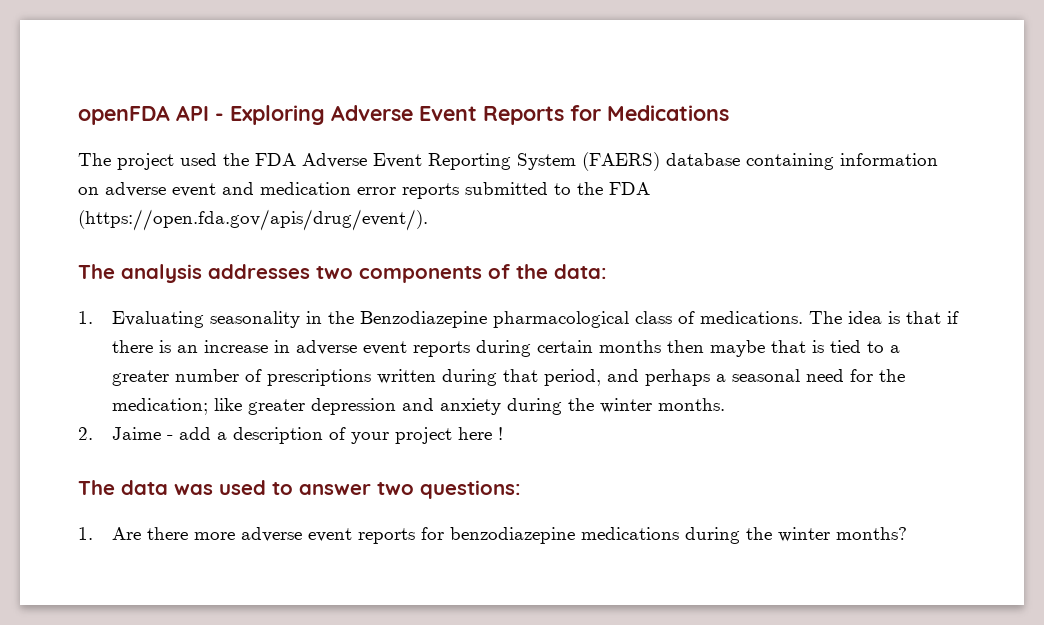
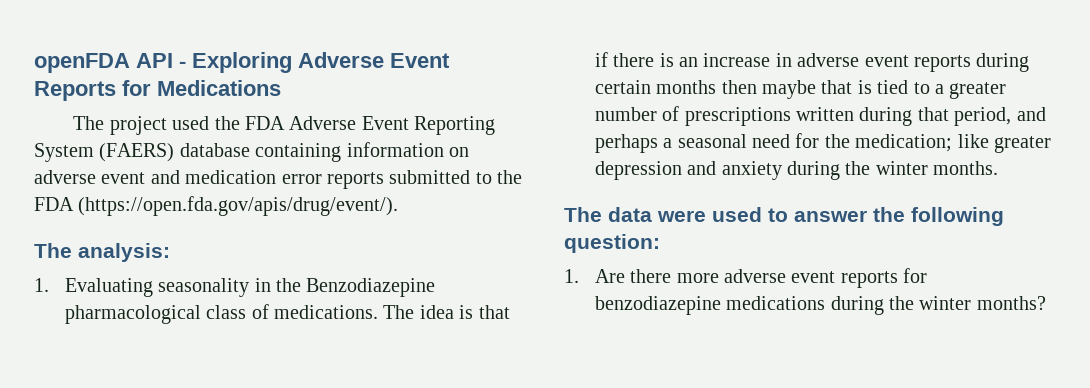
[121,264,607,283] analysis addresses two components of the data: -> [78,243,170,262] analysis:
[78,427,504,444] // 2. Jaime - add a description of your project here ! -> (999, 168) none
[174,484,213,495] was -> [657,210,706,222] were
[377,480,521,499] two questions: -> [873,207,1004,226] [564,234,660,253] the following question:

